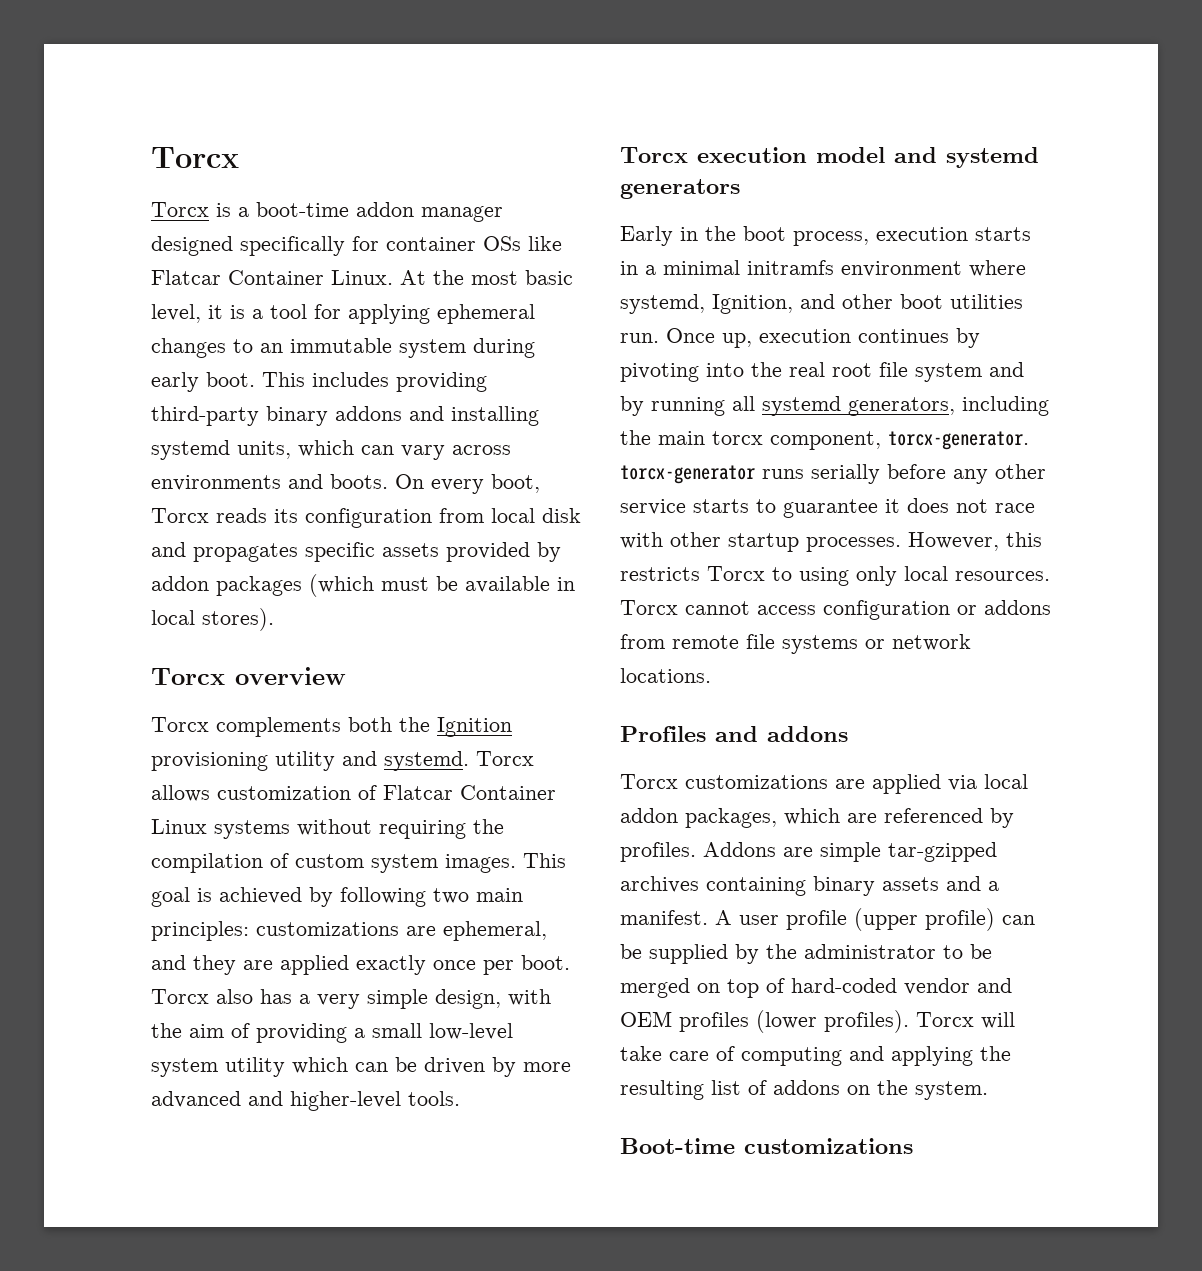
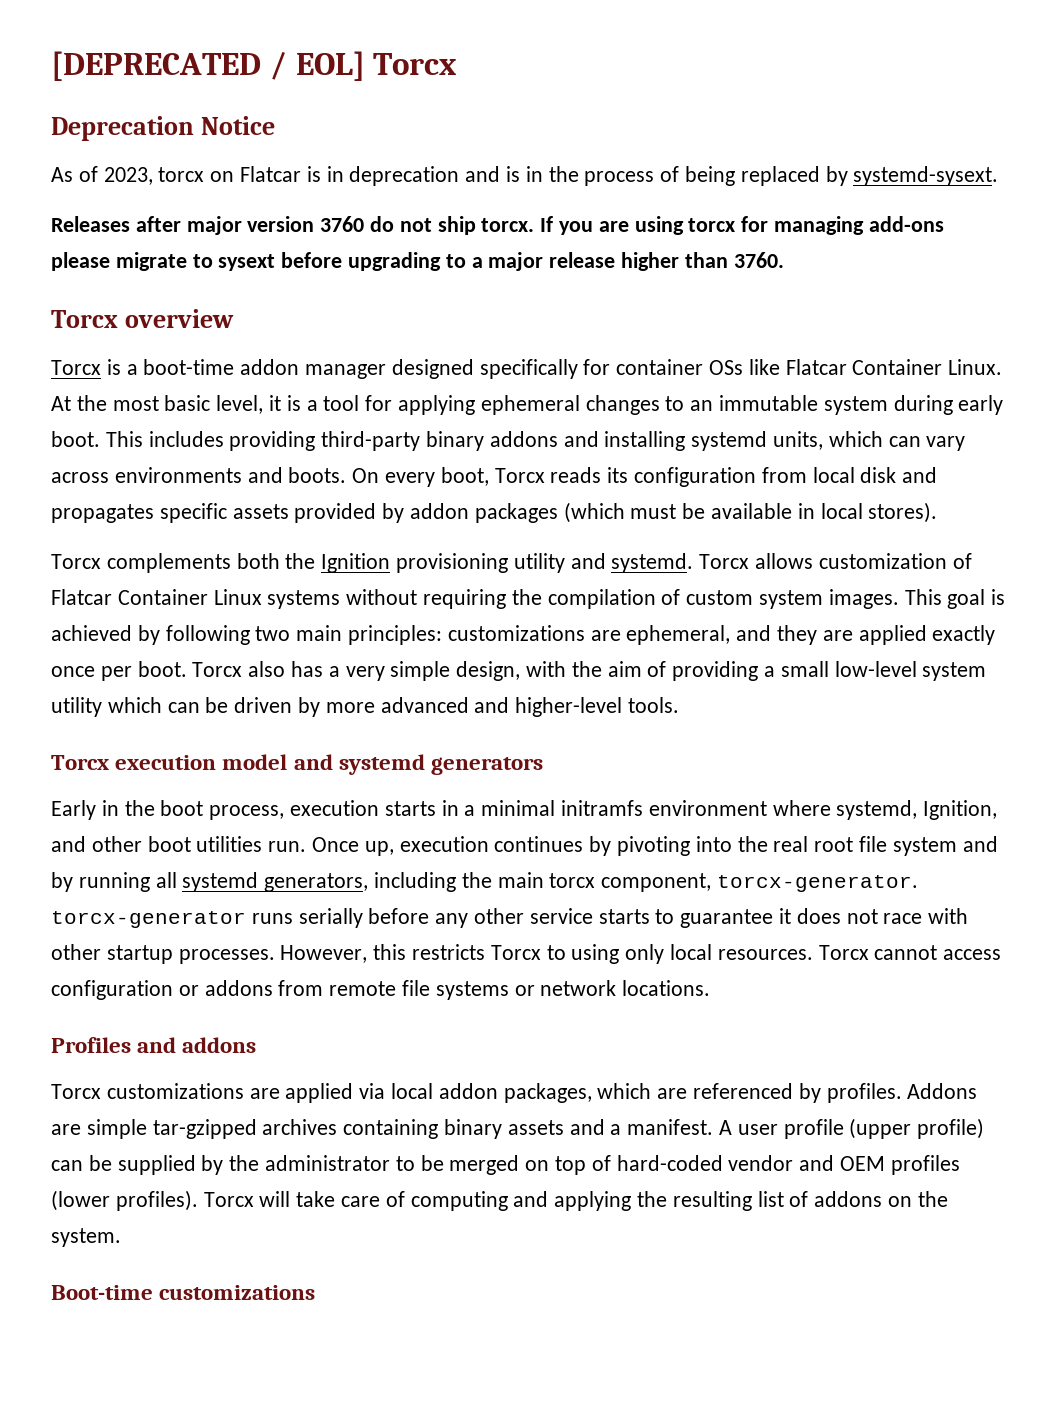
[151,147,239,168] Torcx -> [51,51,458,81] [51,116,276,141] [51,166,999,186] [51,216,944,235] [51,252,784,271] [51,309,235,328] [DEPRECATED / EOL] Torcx // Deprecation Notice // As of 2023, torcx on Flatcar is in deprecation and is in the process of being replaced by systemd-sysext. // Releases after major version 3760 do not ship torcx. If you are using torcx for managing add-ons please migrate to sysext before upgrading to a major release higher than 3760. // Torcx overview
[151,667,346,685] // Torcx overview -> (938, 512) none

